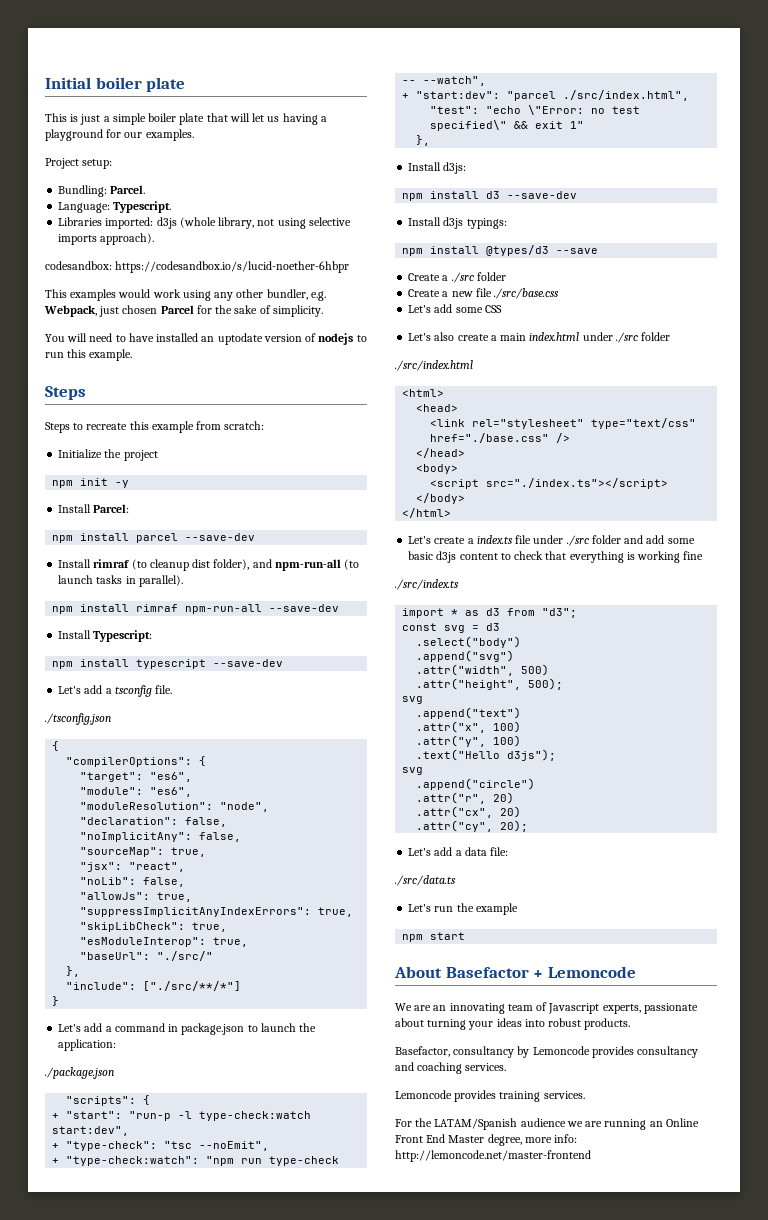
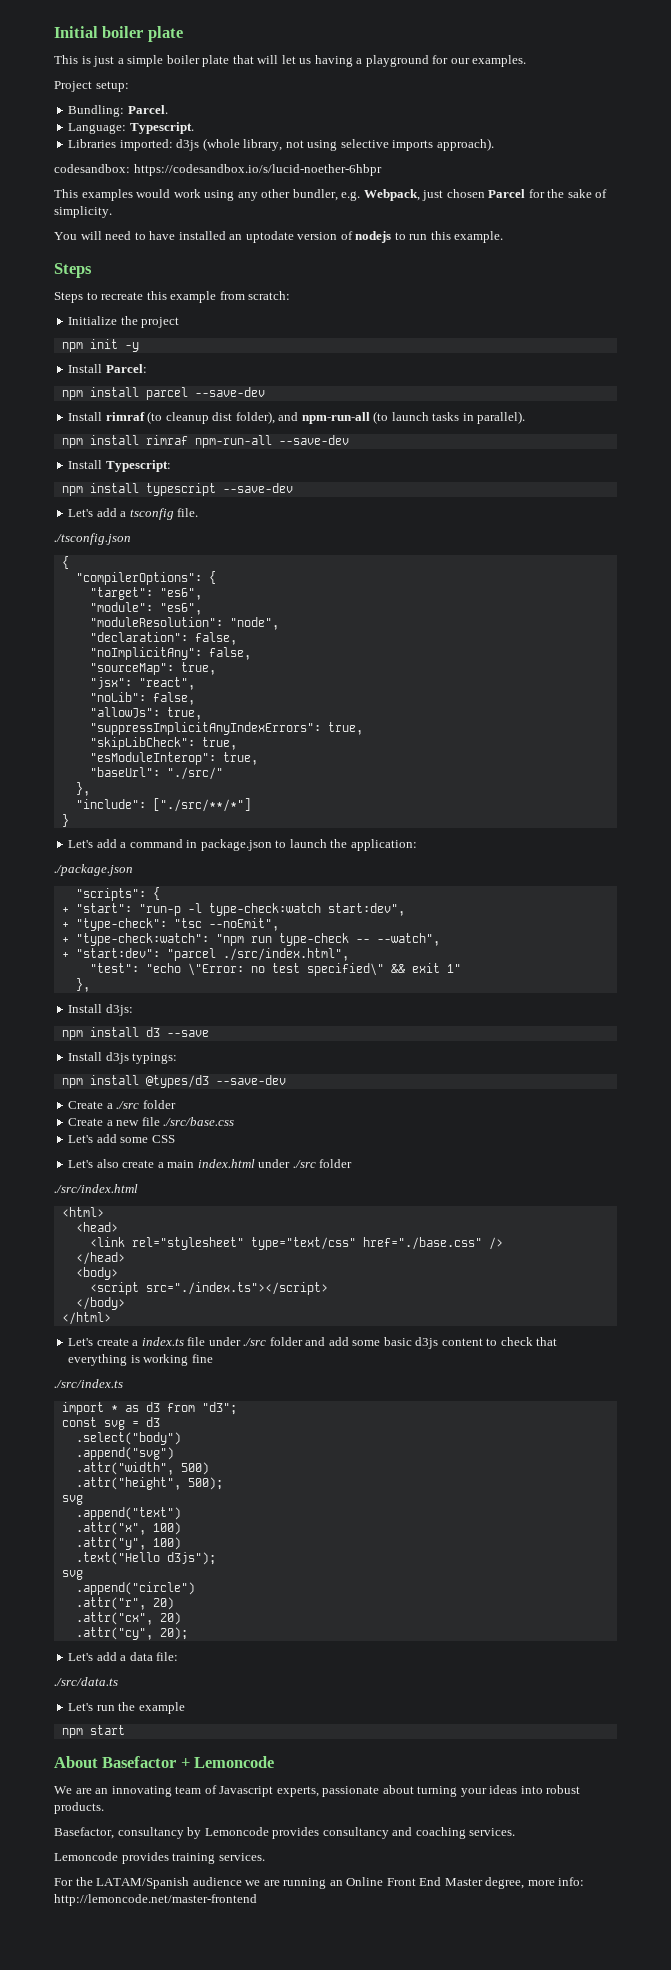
[507,191,578,199] --save-dev -> [166,1030,209,1037] --save
[556,248,599,254] --save -> [215,1075,286,1085] --save-dev

